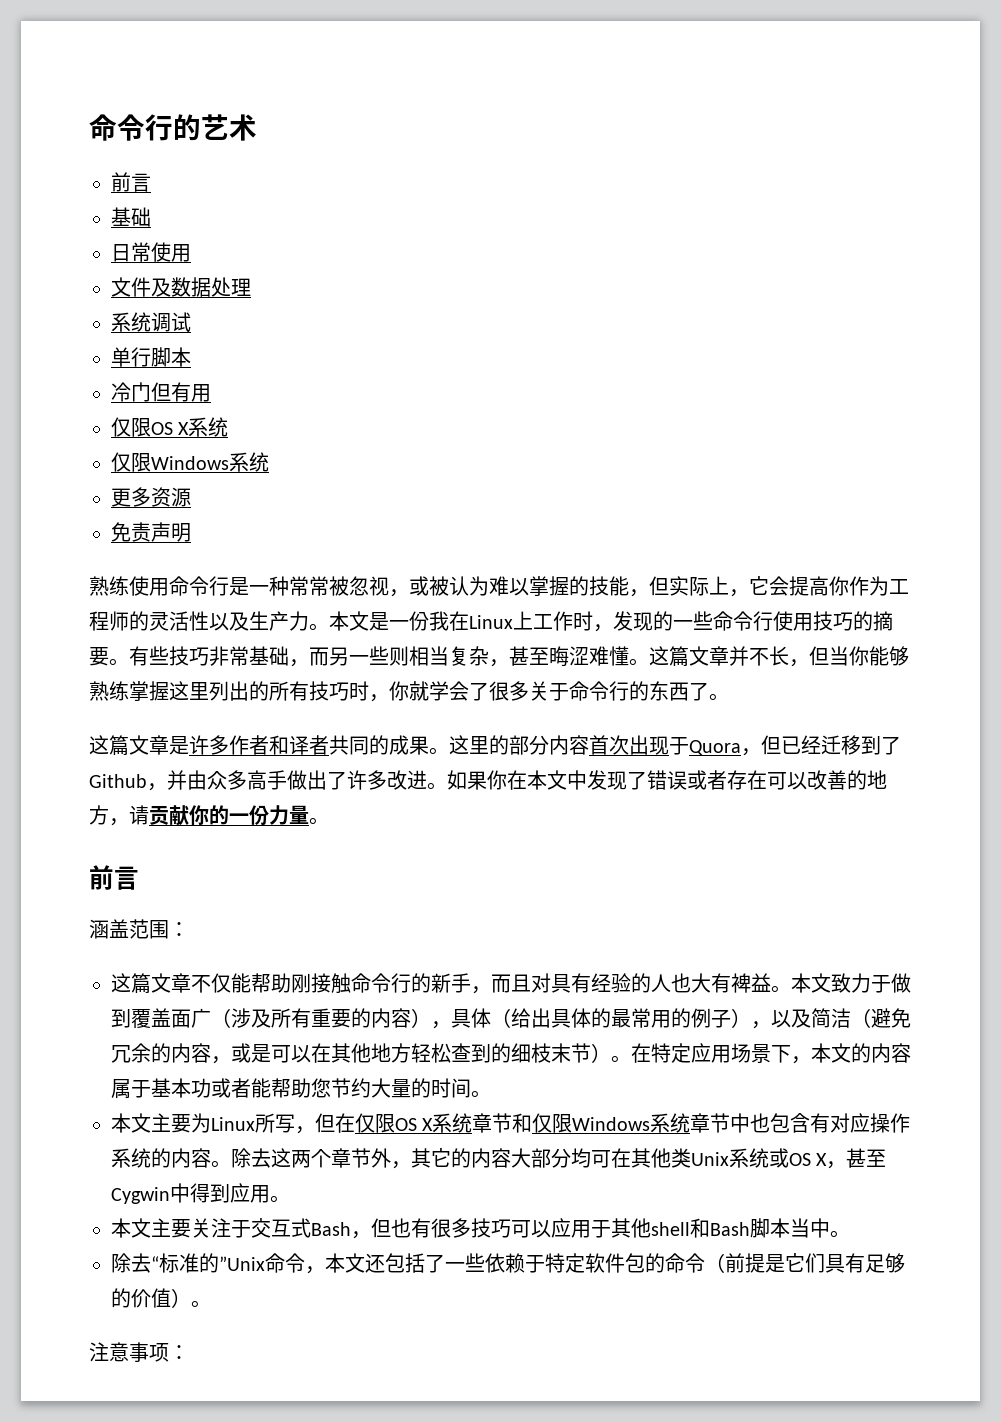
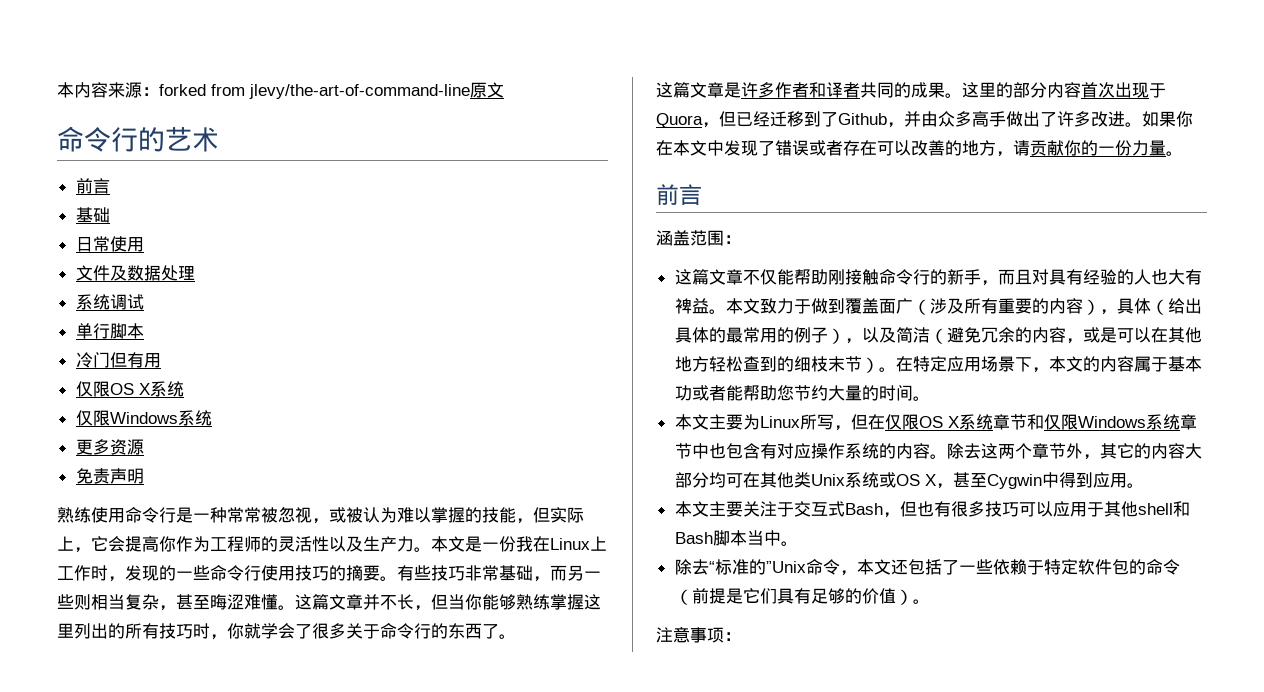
(89, 127) none -> [57,82,504,99] 本内容来源：forked from jlevy/the-art-of-command-line原文 //

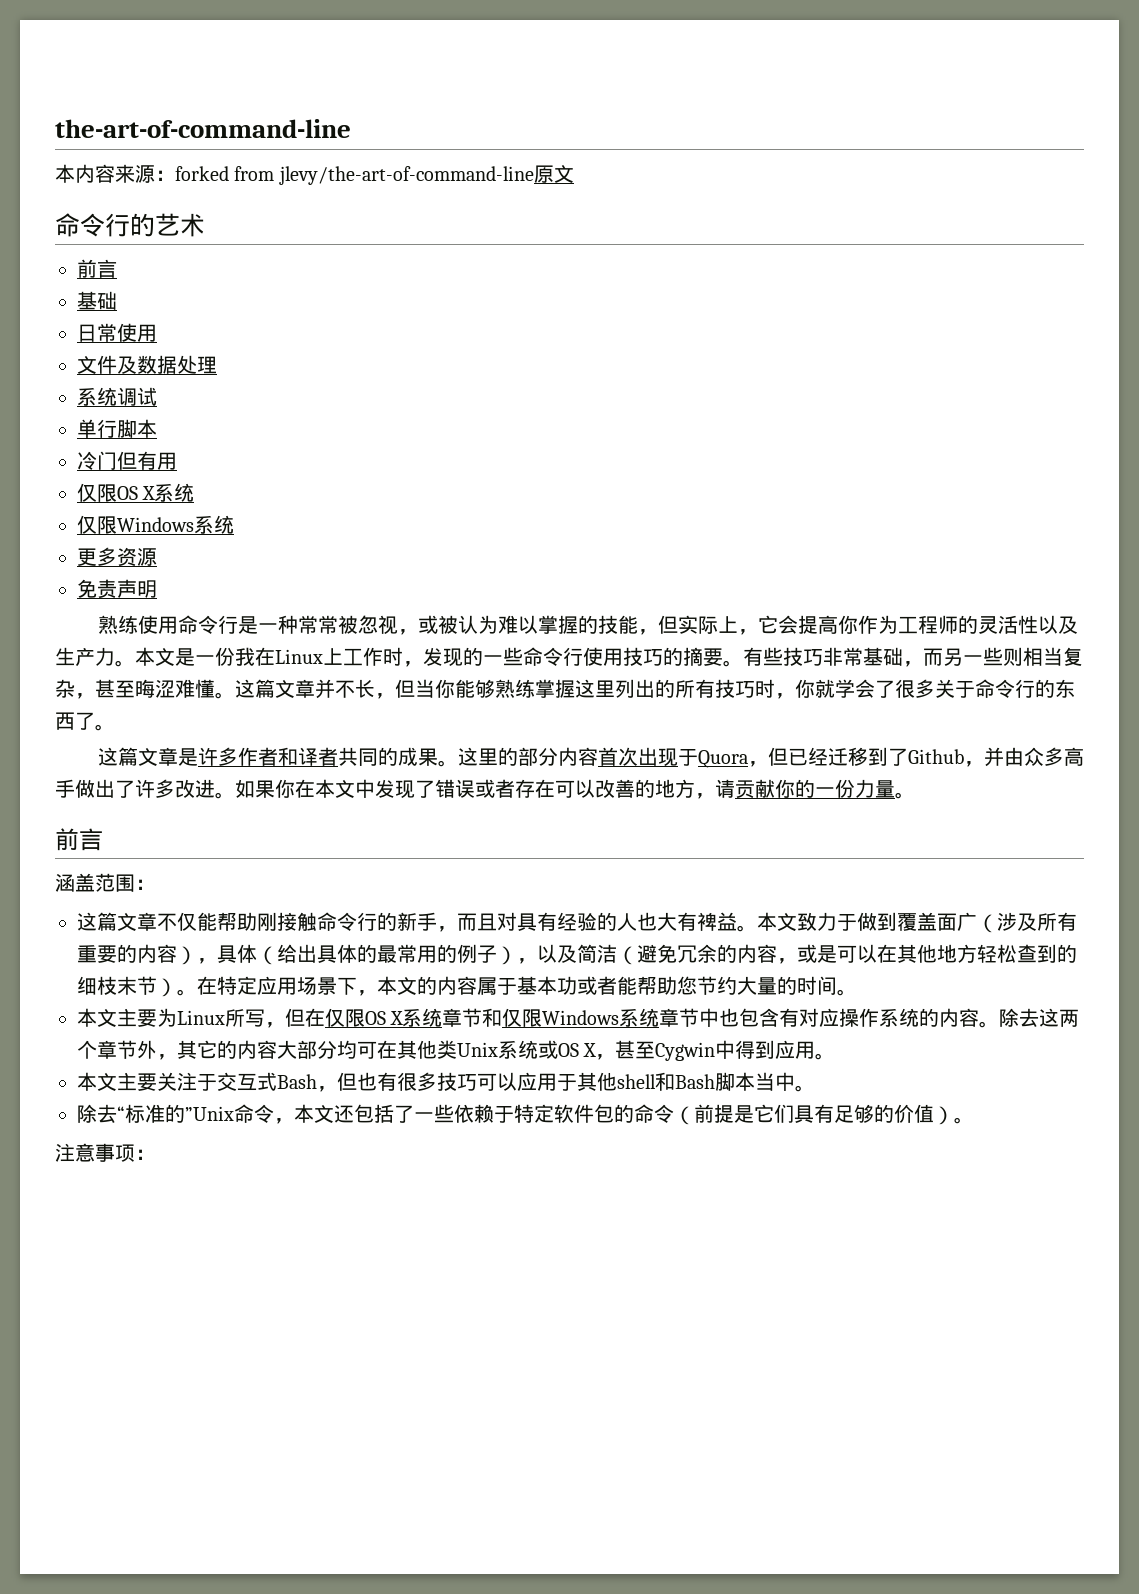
(57, 90) none -> [55,119,351,138] the-art-of-command-line //

